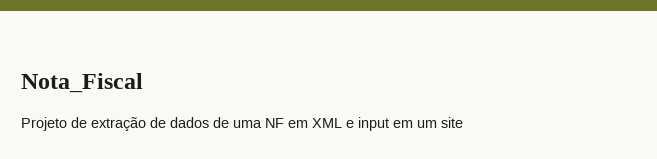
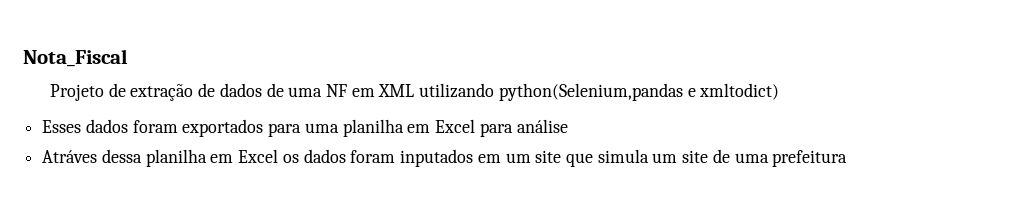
[346,117,463,131] e input em um site -> [419,83,780,101] [42,119,568,137] [42,149,848,167] utilizando python(Selenium,pandas e xmltodict) // Esses dados foram exportados para uma planilha em Excel para análise // Atráves dessa planilha em Excel os dados foram inputados em um site que simula um site de uma prefeitura

